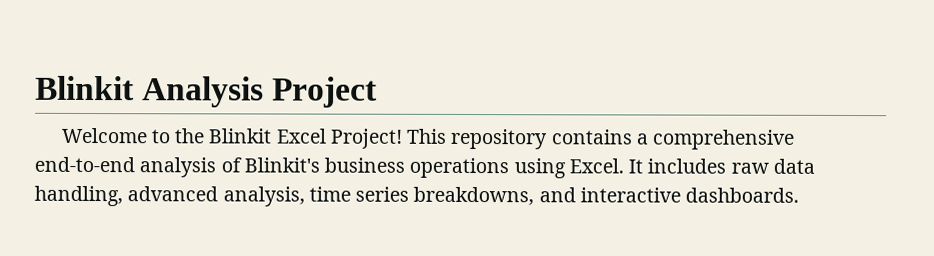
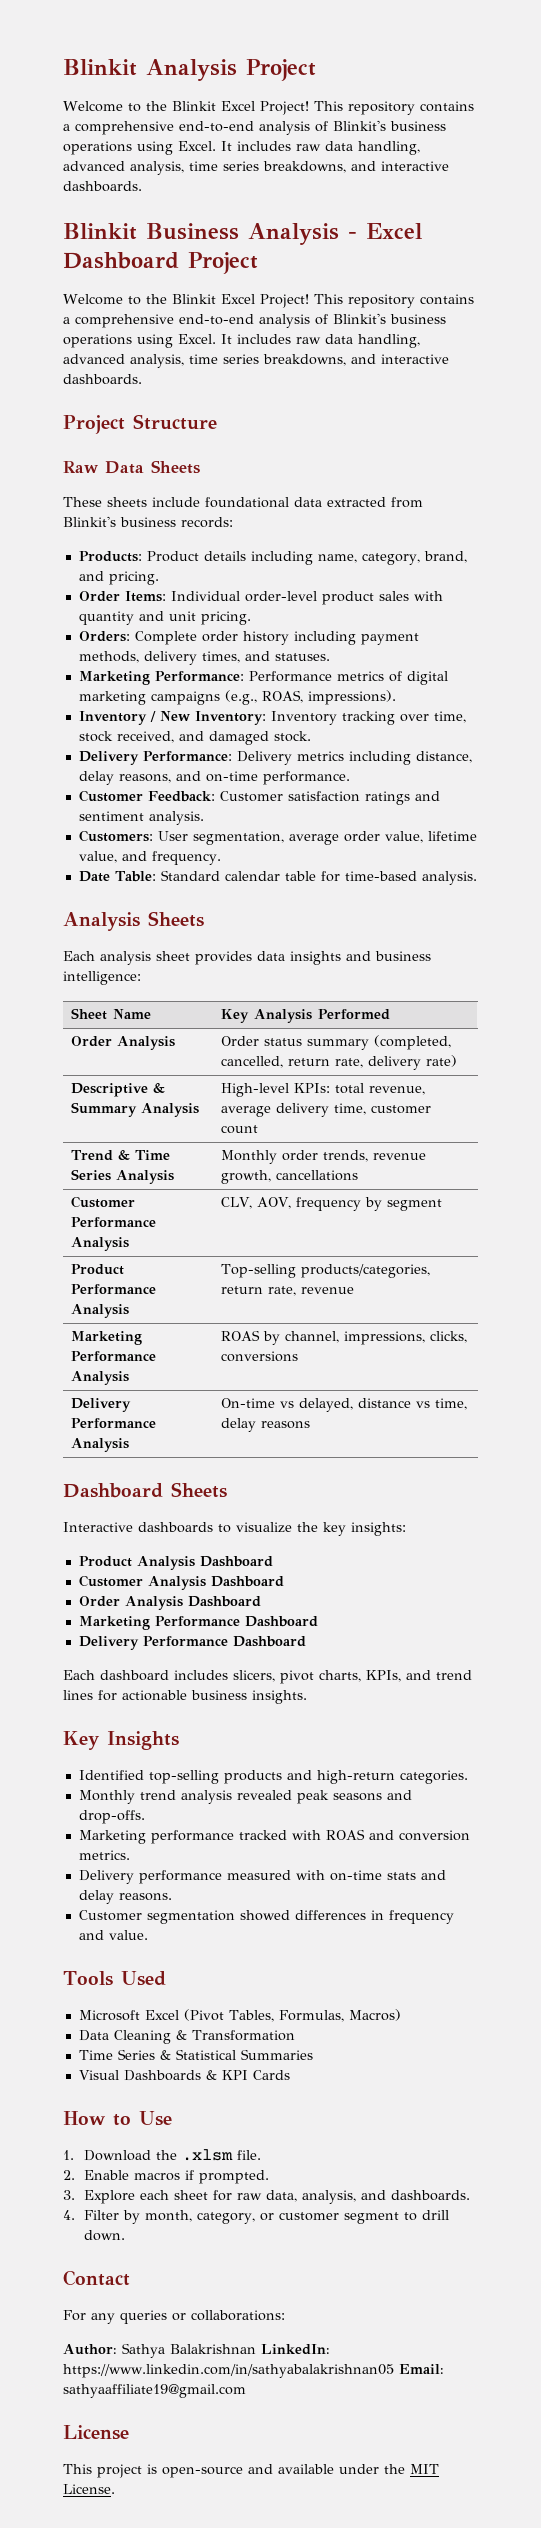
(800, 195) none -> [63,223,422,245] [63,252,258,274] [63,294,474,308] [63,313,446,328] [63,334,420,348] [63,354,449,368] [63,374,142,385] [63,414,217,434] [63,460,200,474] [63,497,423,508] [63,516,233,528] [78,551,467,565] [78,571,159,585] [78,591,443,605] [78,611,251,625] [78,631,419,645] [78,651,330,665] [78,671,448,685] [78,690,396,705] [78,711,466,725] [78,731,311,745] [78,751,472,765] [78,771,350,785] [78,790,440,805] [78,811,204,825] [78,830,477,845] [78,851,221,865] [78,870,477,885] [63,911,204,931] [63,951,431,965] [63,971,141,985] [70,1008,151,1020] [220,1009,390,1023] [70,1036,175,1050] [220,1035,451,1050] [220,1055,457,1070] [70,1083,165,1097] [70,1102,199,1117] [220,1083,425,1097] [220,1103,431,1117] [220,1125,258,1134] [70,1150,170,1161] [70,1169,174,1184] [220,1150,426,1164] [220,1170,358,1184] [70,1196,135,1208] [70,1217,156,1227] [70,1237,129,1251] [220,1197,442,1211] [70,1264,124,1275] [70,1284,156,1294] [70,1304,129,1318] [220,1264,430,1278] [220,1286,354,1296] [70,1331,142,1345] [70,1351,156,1361] [70,1371,129,1385] [220,1330,467,1345] [220,1351,298,1362] [70,1398,131,1412] [70,1418,156,1428] [70,1438,129,1452] [220,1398,467,1412] [220,1418,310,1432] [63,1482,227,1498] [63,1522,406,1536] [78,1556,273,1570] [78,1575,284,1590] [78,1596,261,1610] [78,1616,318,1630] [78,1636,306,1650] [63,1670,472,1684] [63,1690,307,1704] [63,1731,179,1750] [78,1770,468,1784] [78,1790,412,1804] [78,1810,145,1824] [78,1829,470,1844] [78,1850,130,1860] [78,1870,446,1884] [78,1890,172,1904] [78,1910,454,1924] [78,1930,148,1940] [63,1971,166,1986] [78,2009,401,2022] [78,2030,295,2044] [78,2049,313,2060] [78,2070,290,2081] [63,2111,172,2126] [63,2149,262,2161] [63,2170,270,2184] [63,2190,471,2204] [63,2210,450,2224] [84,2230,126,2241] [63,2270,130,2286] [63,2310,285,2324] [63,2343,330,2358] [63,2364,444,2378] [63,2384,246,2398] [63,2425,129,2440] [63,2464,439,2478] [63,2484,115,2494] // Blinkit Business Analysis - Excel Dashboard Project // Welcome to the Blinkit Excel Project! This repository contains a comprehensive end-to-end analysis of Blinkit's business operations using Excel. It includes raw data handling, advanced analysis, time series breakdowns, and interactive dashboards. // Project Structure // Raw Data Sheets // These sheets include foundational data extracted from Blinkit's business records: // Products: Product details including name, category, brand, and pricing. // Order Items: Individual order-level product sales with quantity and unit pricing. // Orders: Complete order history including payment methods, delivery times, and statuses. // Marketing Performance: Performance metrics of digital marketing campaigns (e.g., ROAS, impressions). // Inventory / New Inventory: Inventory tracking over time, stock received, and damaged stock. // Delivery Performance: Delivery metrics including distance, delay reasons, and on-time performance. // Customer Feedback: Customer satisfaction ratings and sentiment analysis. // Customers: User segmentation, average order value, lifetime value, and frequency. // Date Table: Standard calendar table for time-based analysis. // Analysis Sheets // Each analysis sheet provides data insights and business intelligence: // Sheet Name | Key Analysis Performed // Order Analysis | Order status summary (completed, cancelled, return rate, delivery rate) // Descriptive & Summary Analysis | High-level KPIs: total revenue, average delivery time, customer count // Trend & Time Series Analysis | Monthly order trends, revenue growth, cancellations // Customer Performance Analysis | CLV, AOV, frequency by segment // Product Performance Analysis | Top-selling products/categories, return rate, revenue // Marketing Performance Analysis | ROAS by channel, impressions, clicks, conversions // Delivery Performance Analysis | On-time vs delayed, distance vs time, delay reasons // Dashboard Sheets // Interactive dashboards to visualize the key insights: // Product Analysis Dashboard // Customer Analysis Dashboard // Order Analysis Dashboard // Marketing Performance Dashboard // Delivery Performance Dashboard // Each dashboard includes slicers, pivot charts, KPIs, and trend lines for actionable business insights. // Key Insights // Identified top-selling products and high-return categories. // Monthly trend analysis revealed peak seasons and drop-offs. // Marketing performance tracked with ROAS and conversion metrics. // Delivery performance measured with on-time stats and delay reasons. // Customer segmentation showed differences in frequency and value. // Tools Used // Microsoft Excel (Pivot Tables, Formulas, Macros) // Data Cleaning & Transformation // Time Series & Statistical Summaries // Visual Dashboards & KPI Cards // How to Use // 1. Download the .xlsm file. // 2. Enable macros if prompted. // 3. Explore each sheet for raw data, analysis, and dashboards. // 4. Filter by month, category, or customer segment to drill down. // Contact // For any queries or collaborations: // Author: Sathya Balakrishnan LinkedIn: https://www.linkedin.com/in/sathyabalakrishnan05 Email: sathyaaffiliate19@gmail.com // License // This project is open-source and available under the MIT License.

